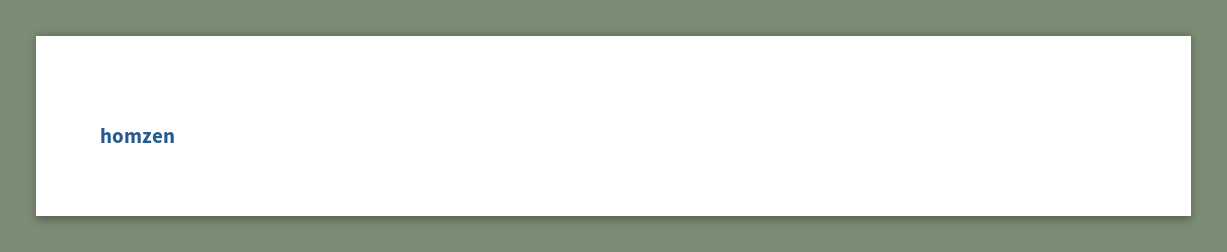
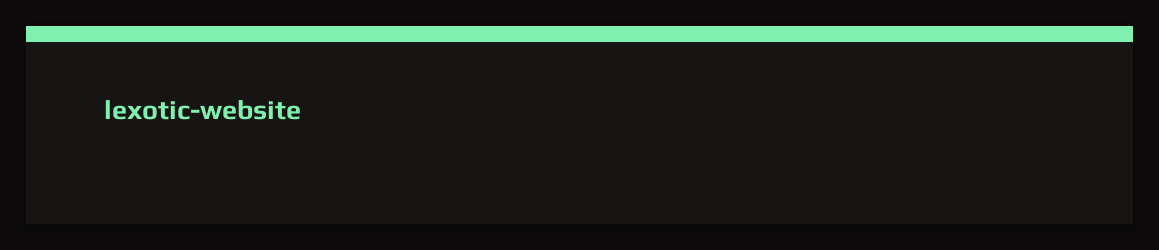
[100,128,175,143] homzen -> [104,100,301,120] lexotic-website

